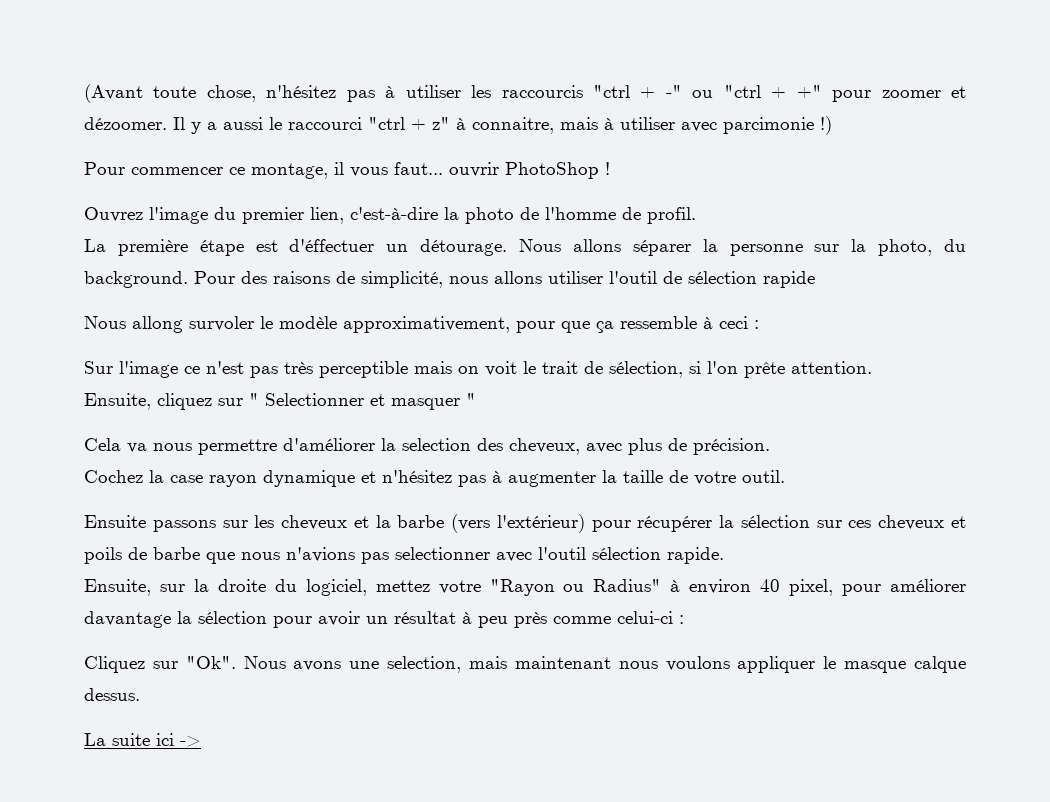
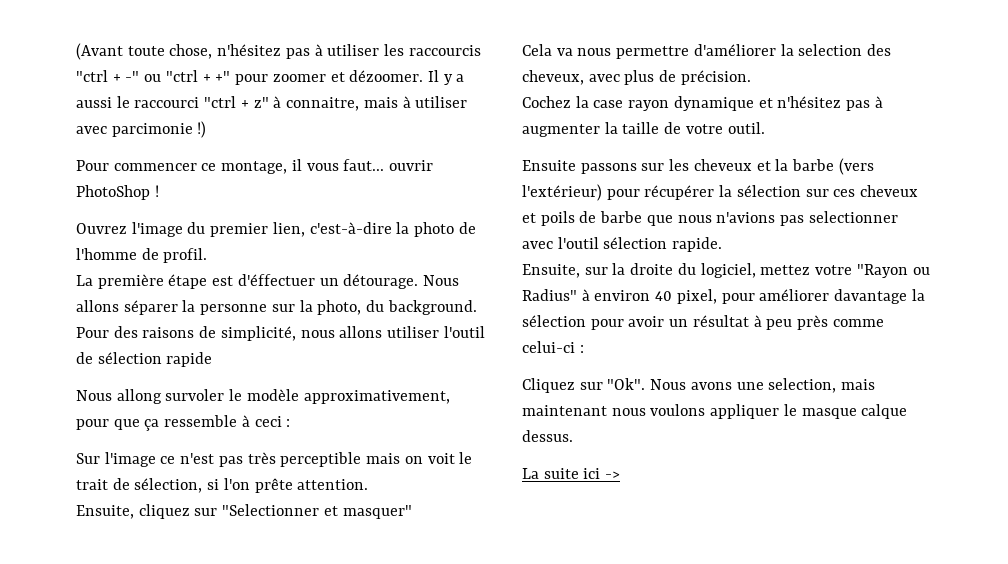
[249,393,476,410] " Selectionner et masquer " -> [222,504,412,519] "Selectionner et masquer"

